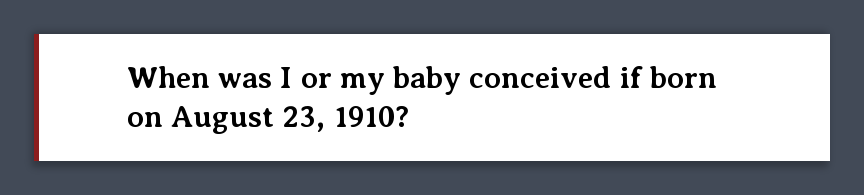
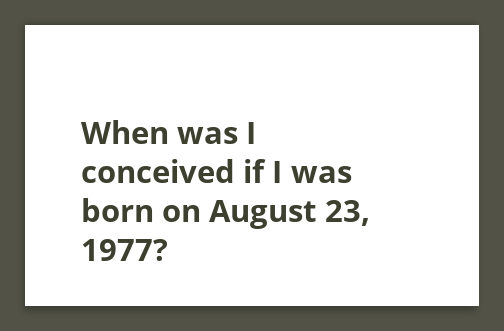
[300,66,643,95] or my baby conceived if -> [81,159,352,183] conceived if I was
[333,106,409,127] 1910? -> [81,239,168,261] 1977?

